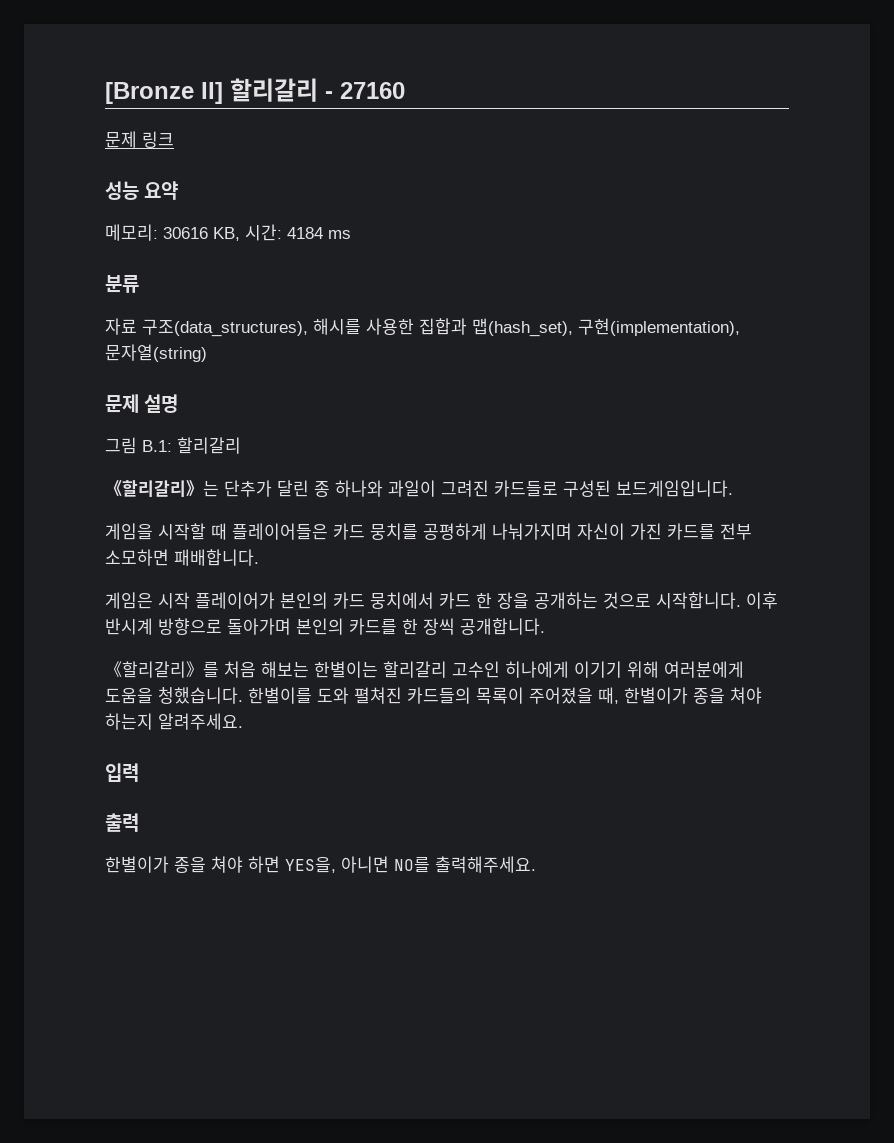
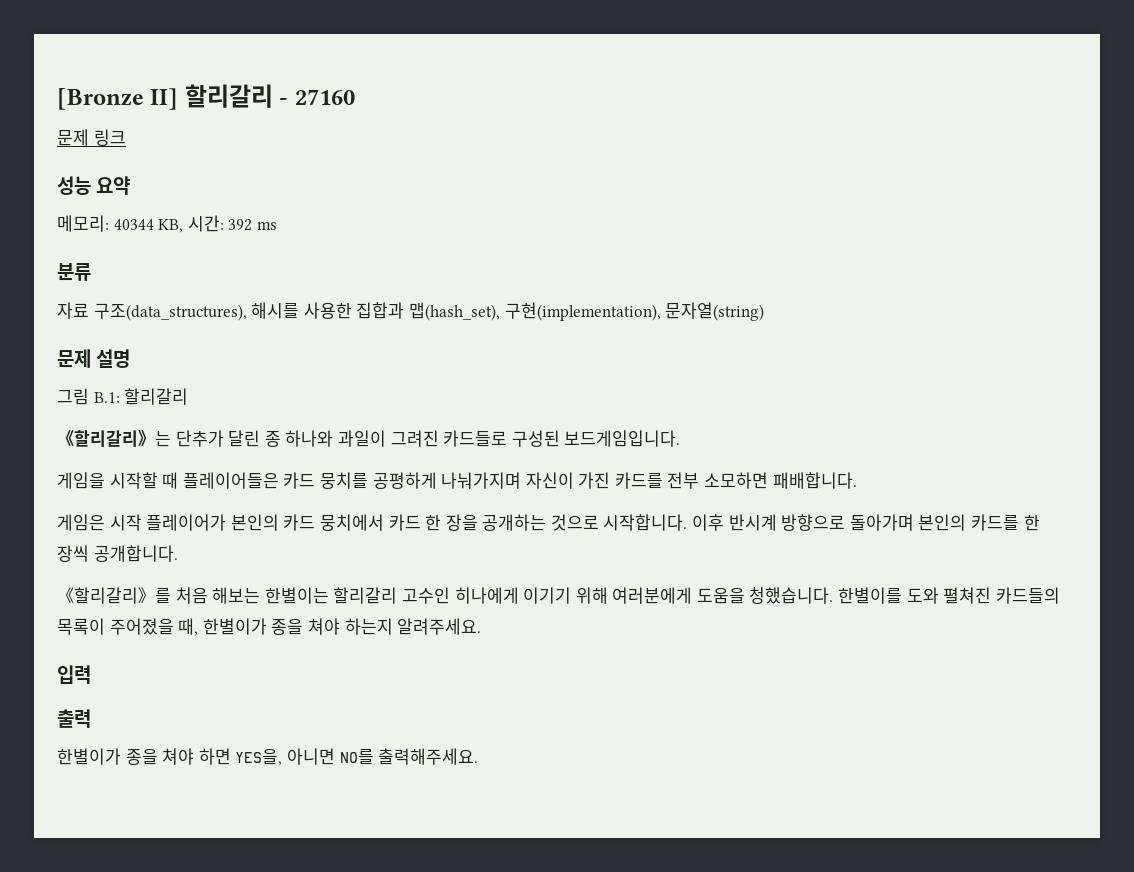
[163,227,208,239] 30616 -> [113,219,154,230] 40344
[287,227,323,239] 4184 -> [228,219,253,231] 392

